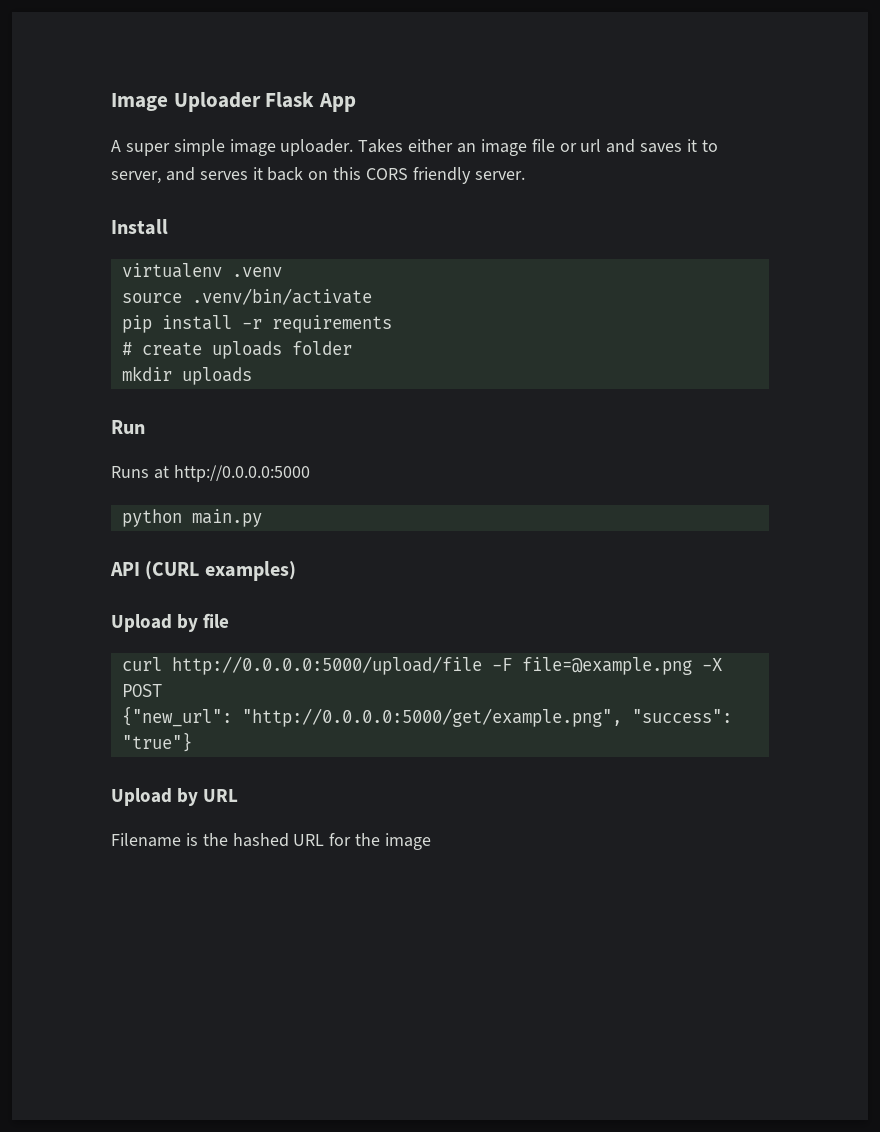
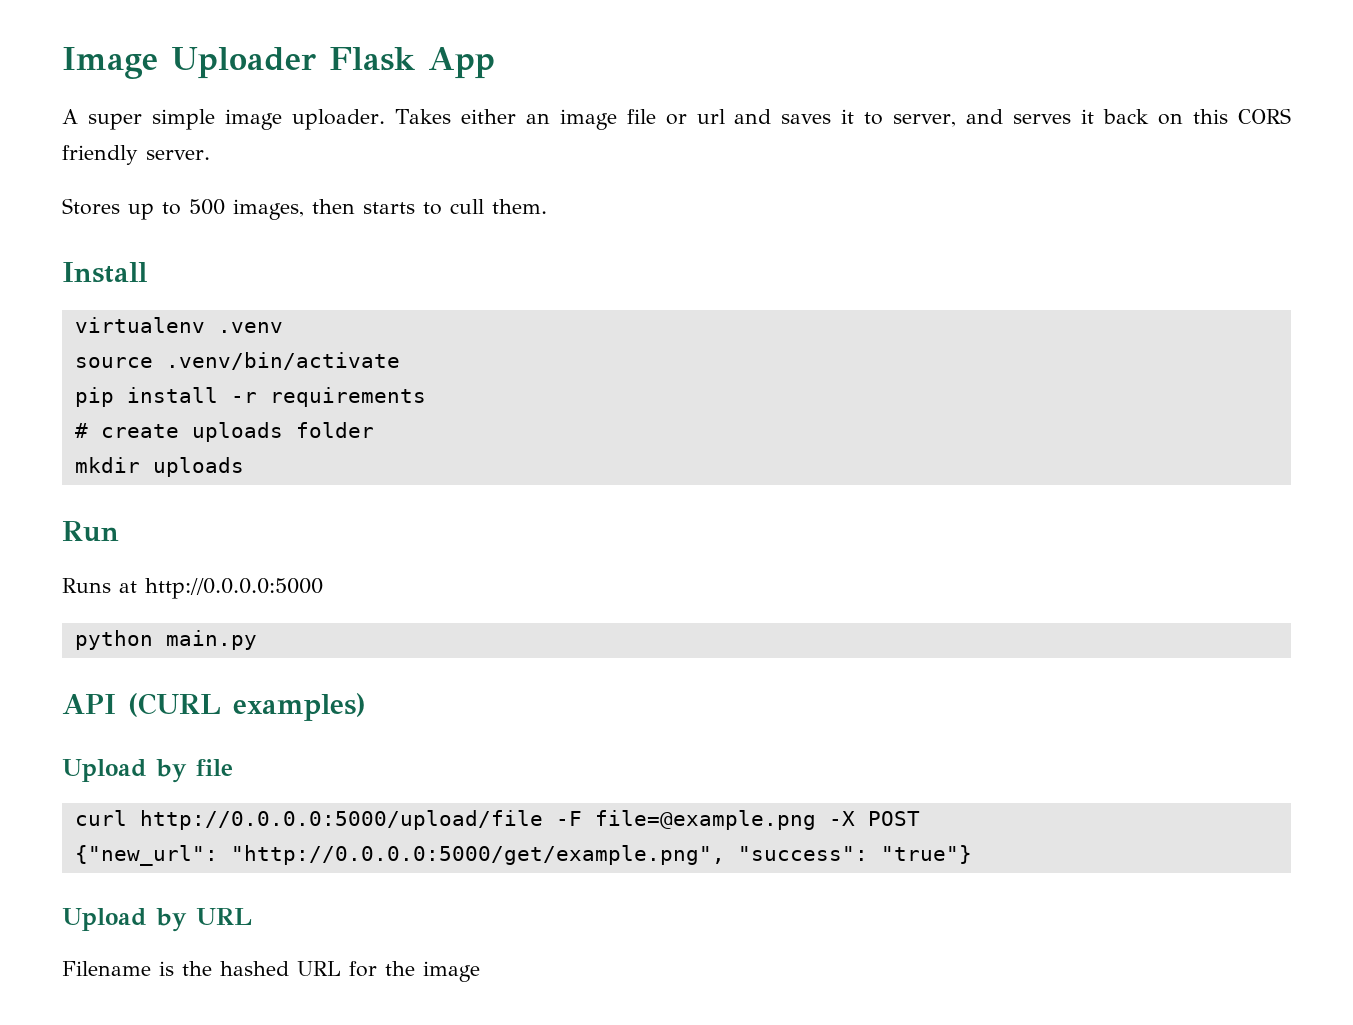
(525, 175) none -> [62,198,547,220] // Stores up to 500 images, then starts to cull them.

